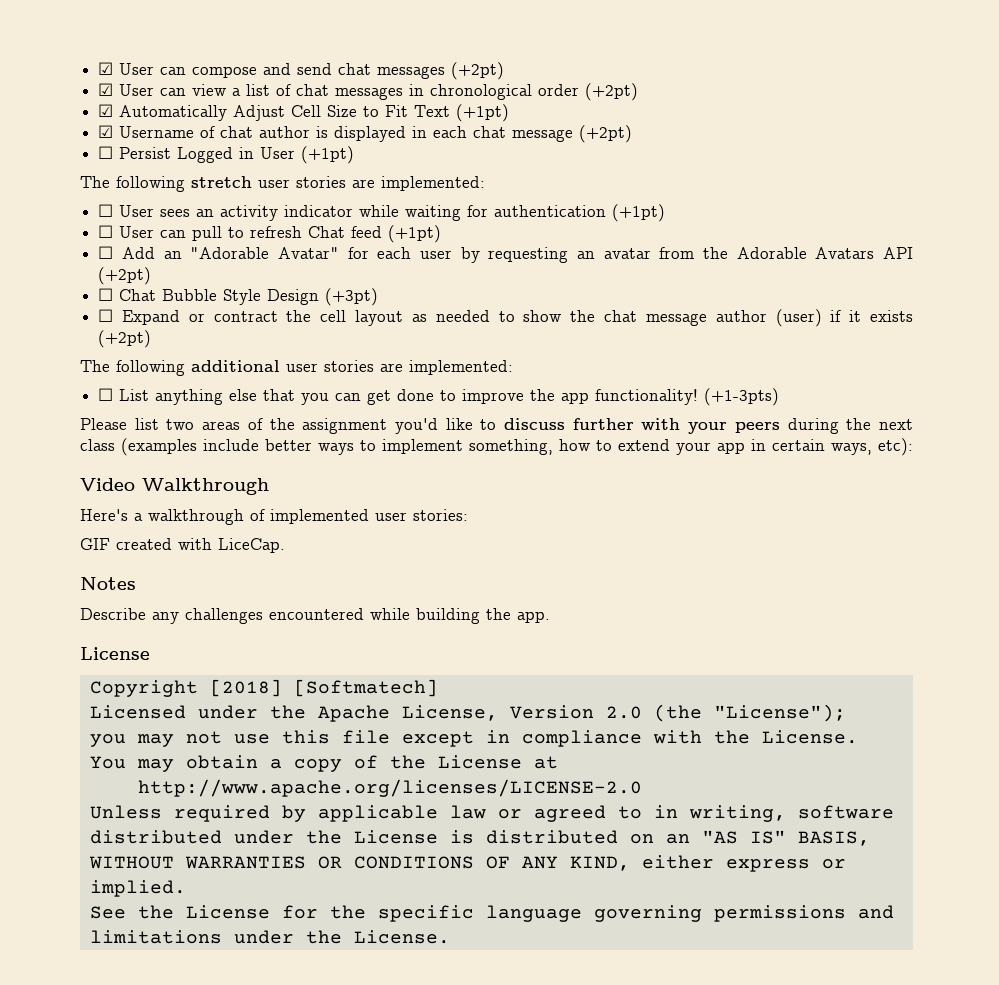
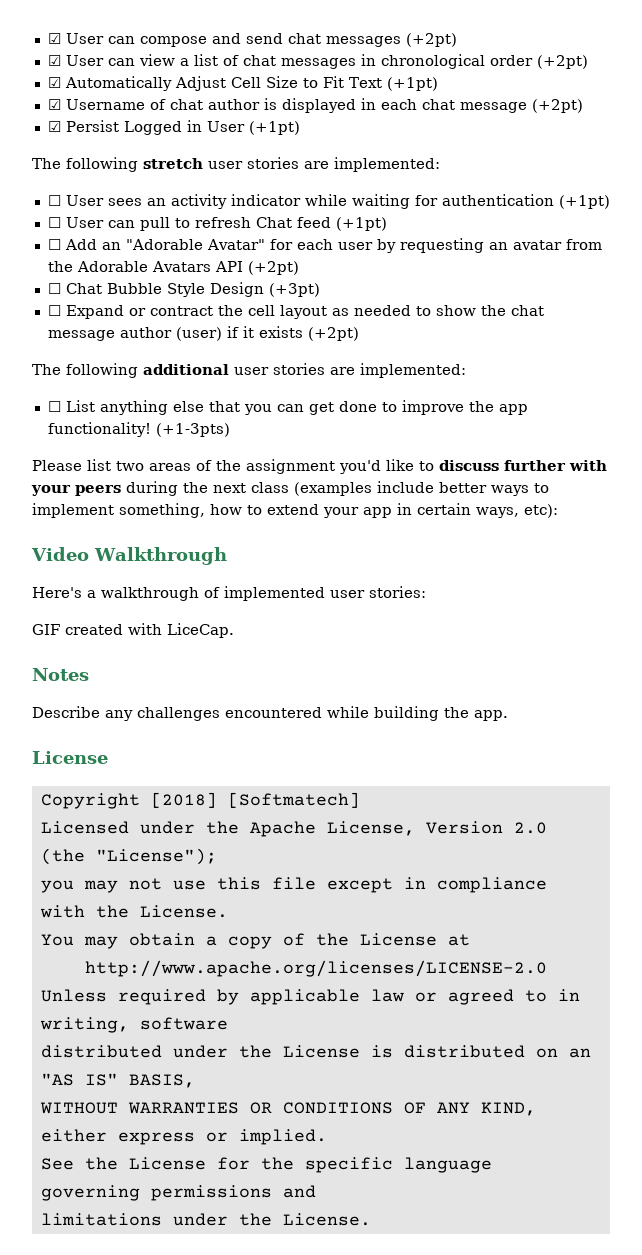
[98,146,114,159] ☐ -> [47,121,61,132] ☑

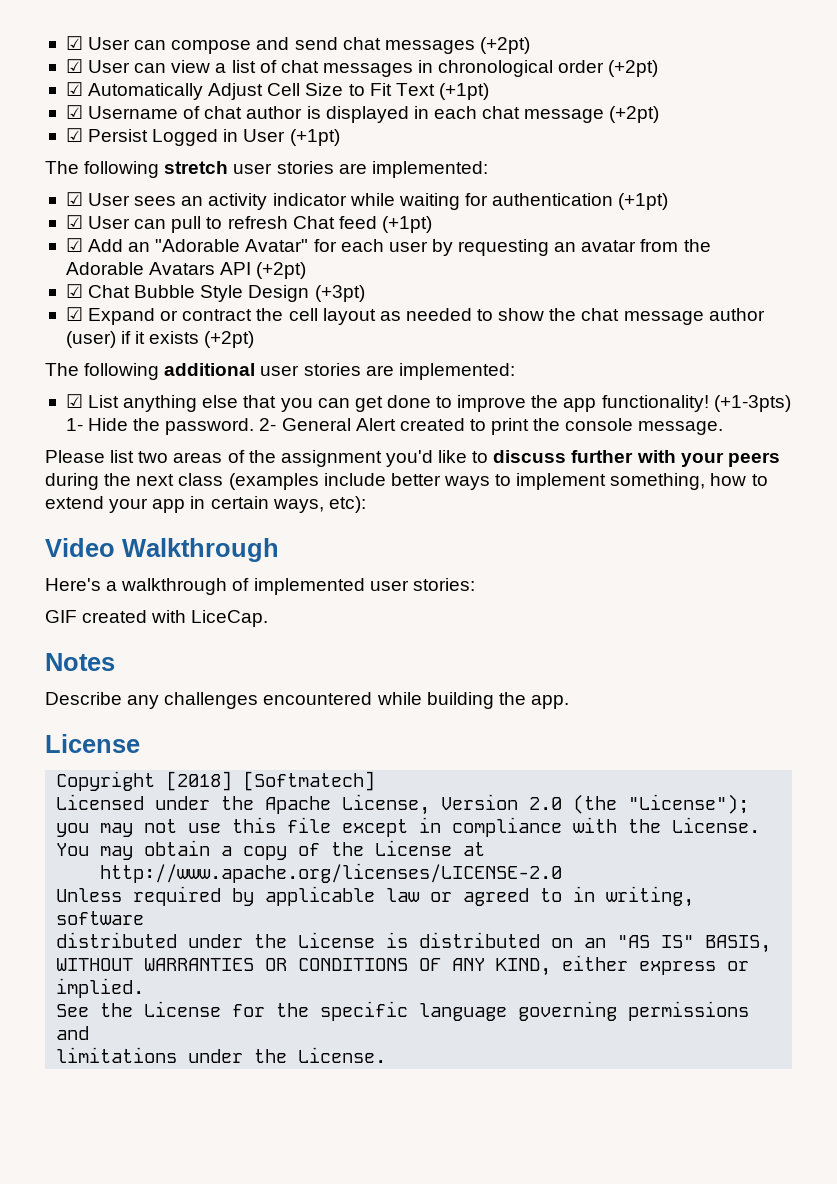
[47,195,61,206] ☐ -> [65,192,83,206] ☑
[47,217,61,228] ☐ -> [65,215,83,229] ☑
[47,239,61,250] ☐ -> [65,238,83,252] ☑
[47,283,61,294] ☐ -> [65,284,83,298] ☑
[47,305,61,316] ☐ -> [65,307,83,321] ☑
[47,401,61,412] ☐ -> [65,394,83,408] ☑
(230, 430) none -> [65,418,724,435] 1- Hide the password. 2- General Alert created to print the console message.

